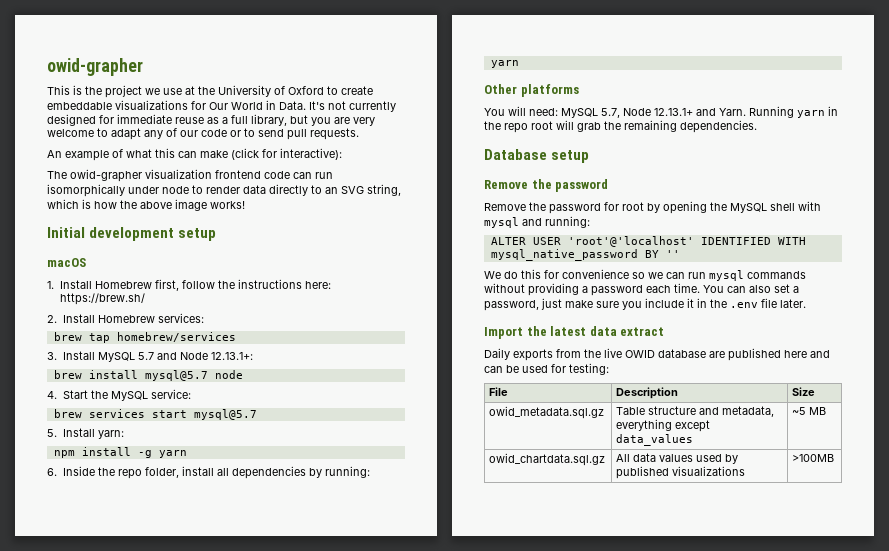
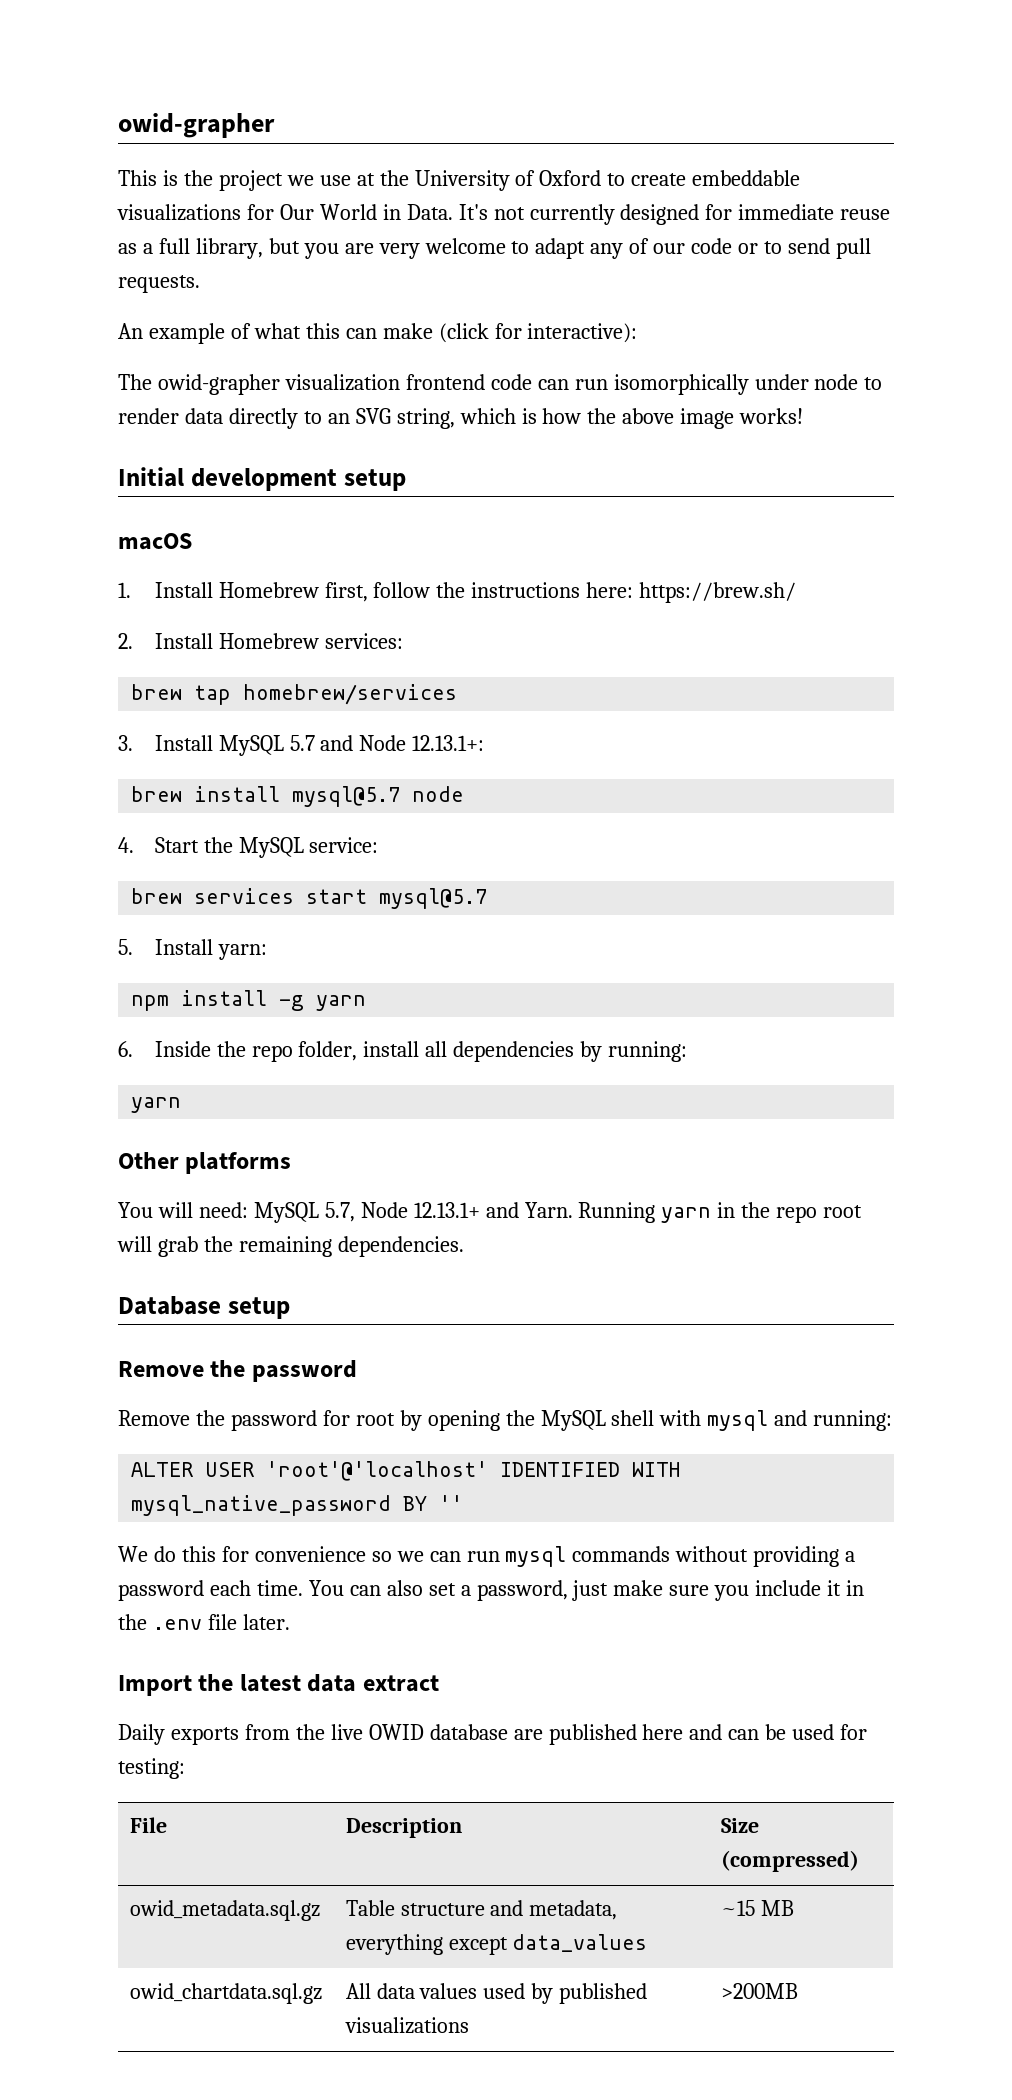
(816, 391) none -> [720,1850,859,1872] (compressed)
[792,407,807,415] ~5 -> [720,1900,755,1916] ~15
[792,454,835,462] >100MB -> [720,1983,798,1999] >200MB

